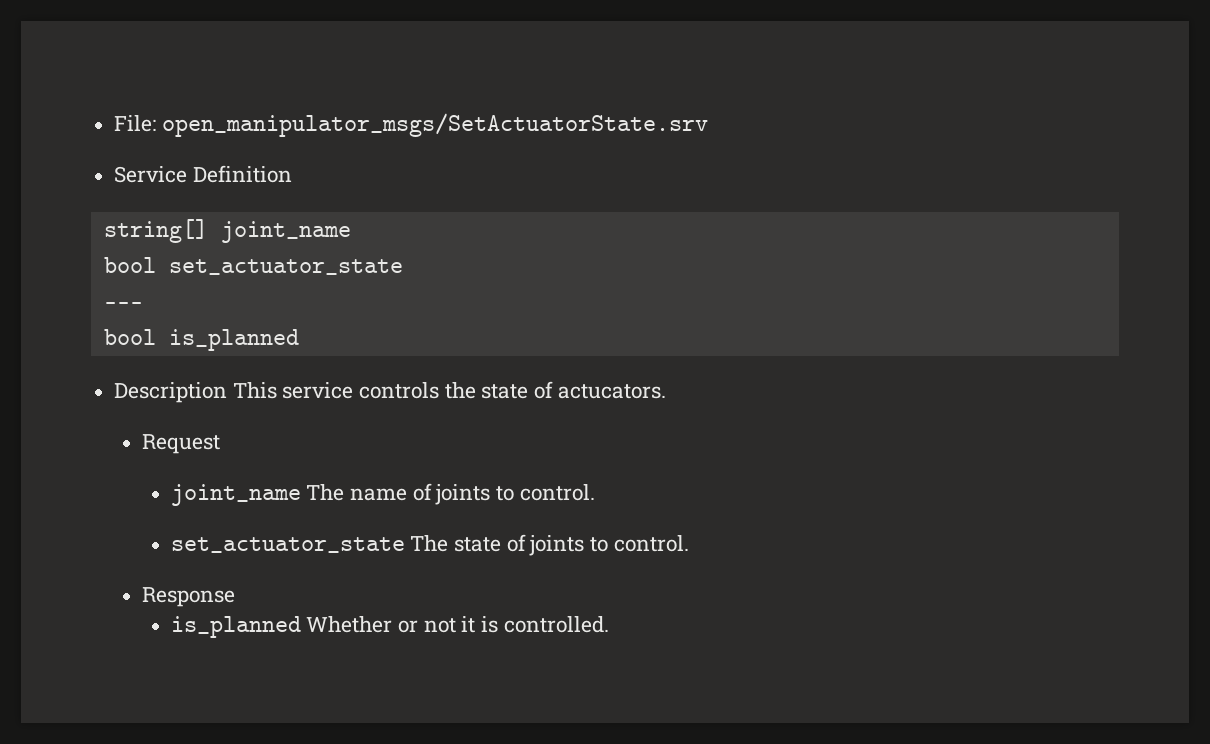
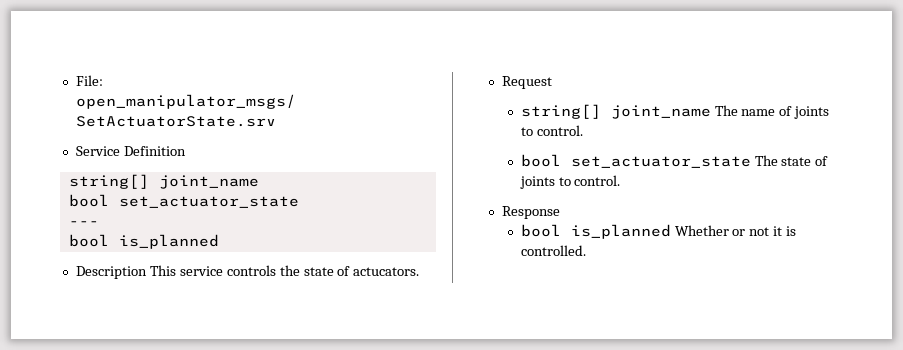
(221, 444) none -> [520,104,601,119] string[]
(595, 492) none -> [520,154,561,167] bool
(236, 597) none -> [520,224,561,237] bool

